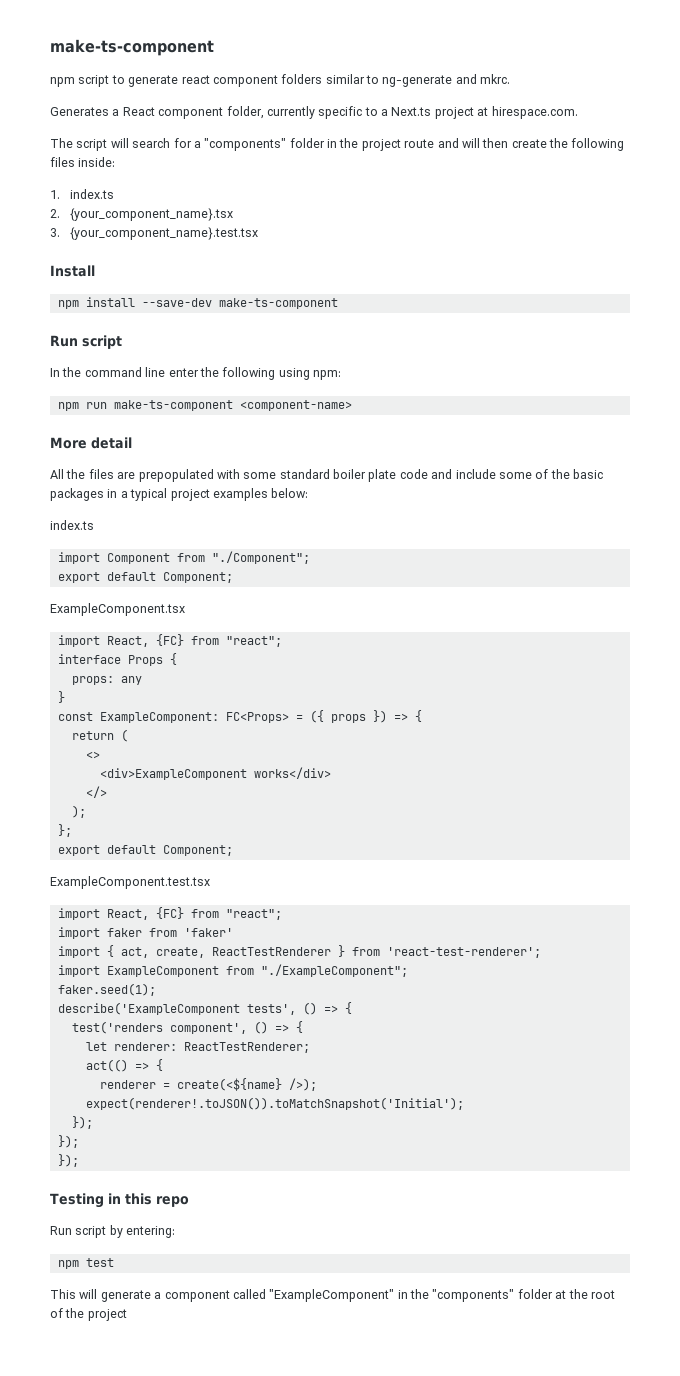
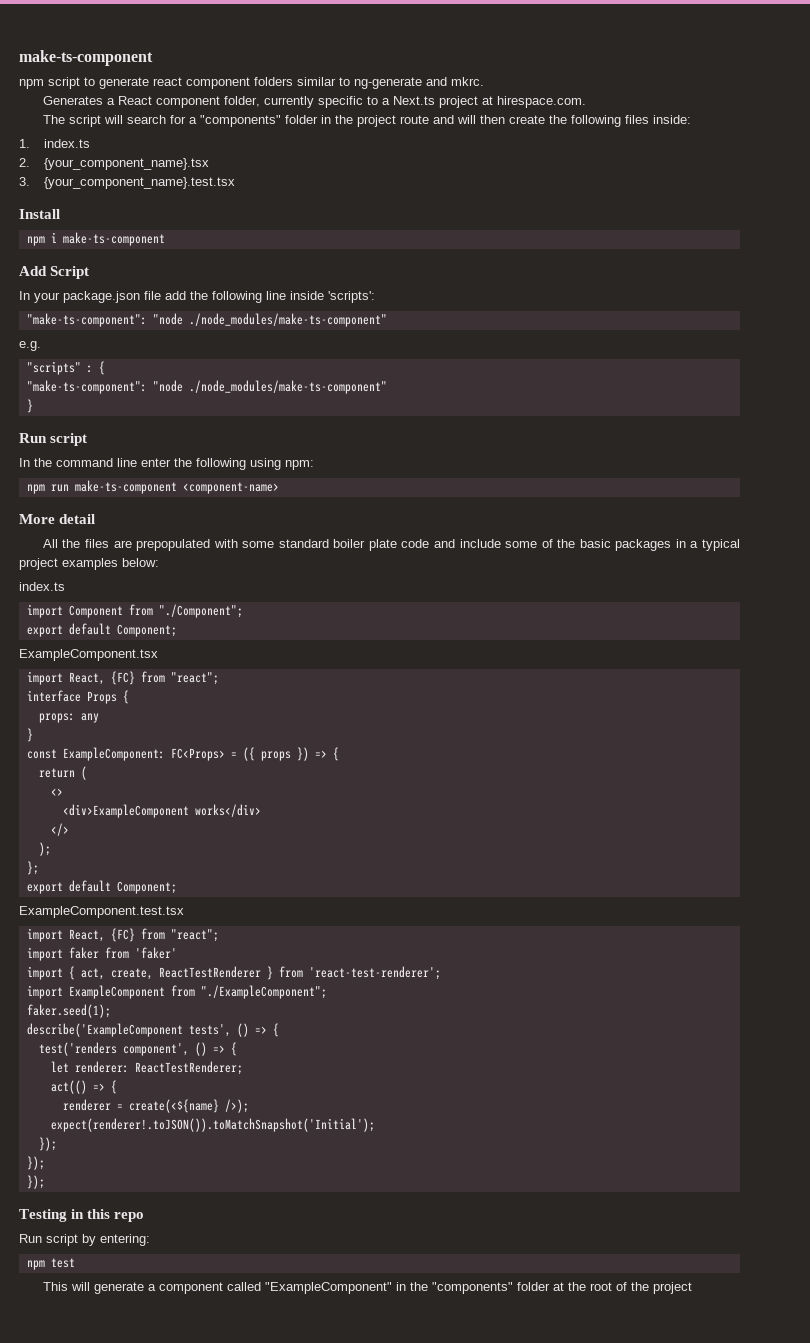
[85,297,338,309] install --save-dev make-ts-component -> [50,232,165,246] [19,266,90,279] [19,291,375,303] [26,313,387,327] [19,341,41,351] [26,361,105,375] [26,380,387,394] [26,399,33,413] i make-ts-component // Add Script // In your package.json file add the following line inside 'scripts': // "make-ts-component": "node ./node_modules/make-ts-component" // e.g. // "scripts" : { // "make-ts-component": "node ./node_modules/make-ts-component" // }

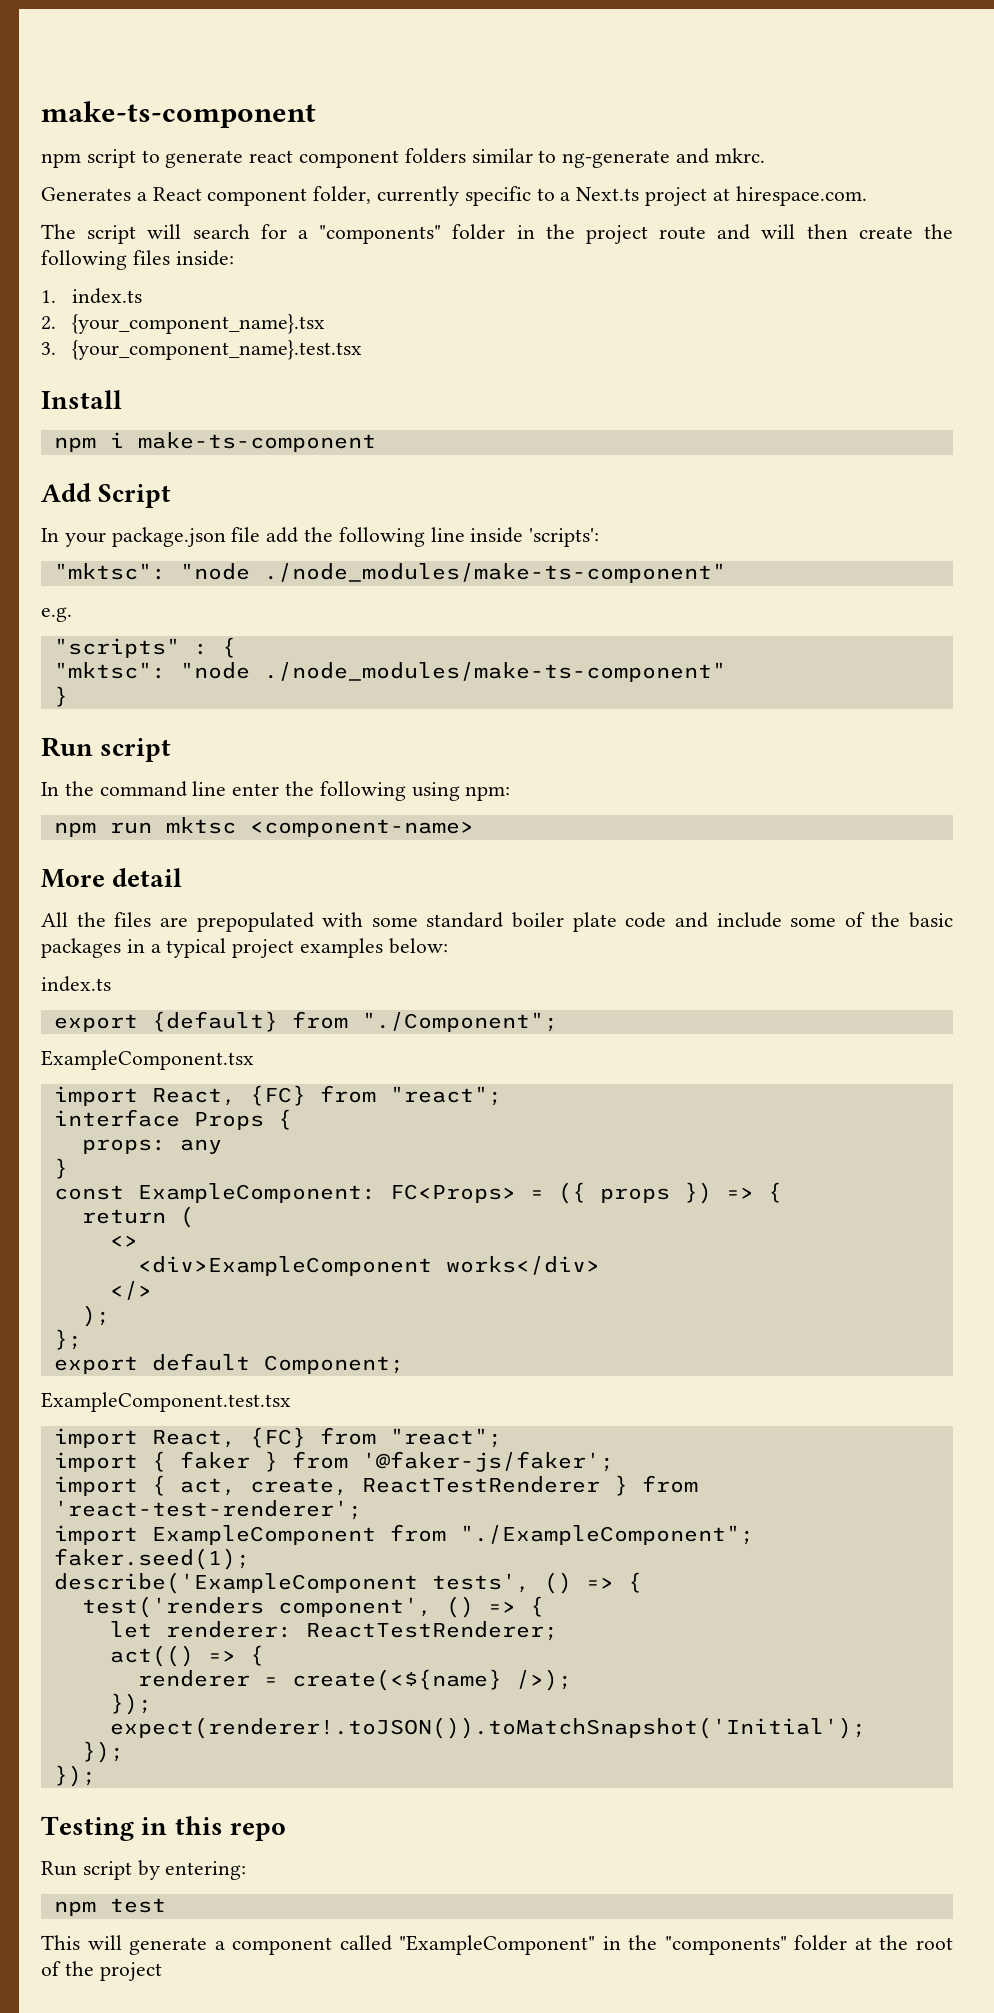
[26,313,147,327] "make-ts-component": -> [53,563,166,580] "mktsc":
[26,380,147,394] "make-ts-component": -> [53,662,166,679] "mktsc":
[74,480,177,494] make-ts-component -> [165,817,236,834] mktsc
[26,604,123,618] import Component -> [53,1011,278,1032] export {default}
[26,623,177,637] // export default Component; -> (558, 1022) none
[68,947,177,959] faker from 'faker' -> [151,1451,614,1472] { faker } from '@faker-js/faker';
(249, 1106) none -> [109,1693,152,1715] // });
[26,1175,45,1189] // }); -> (96, 1776) none

